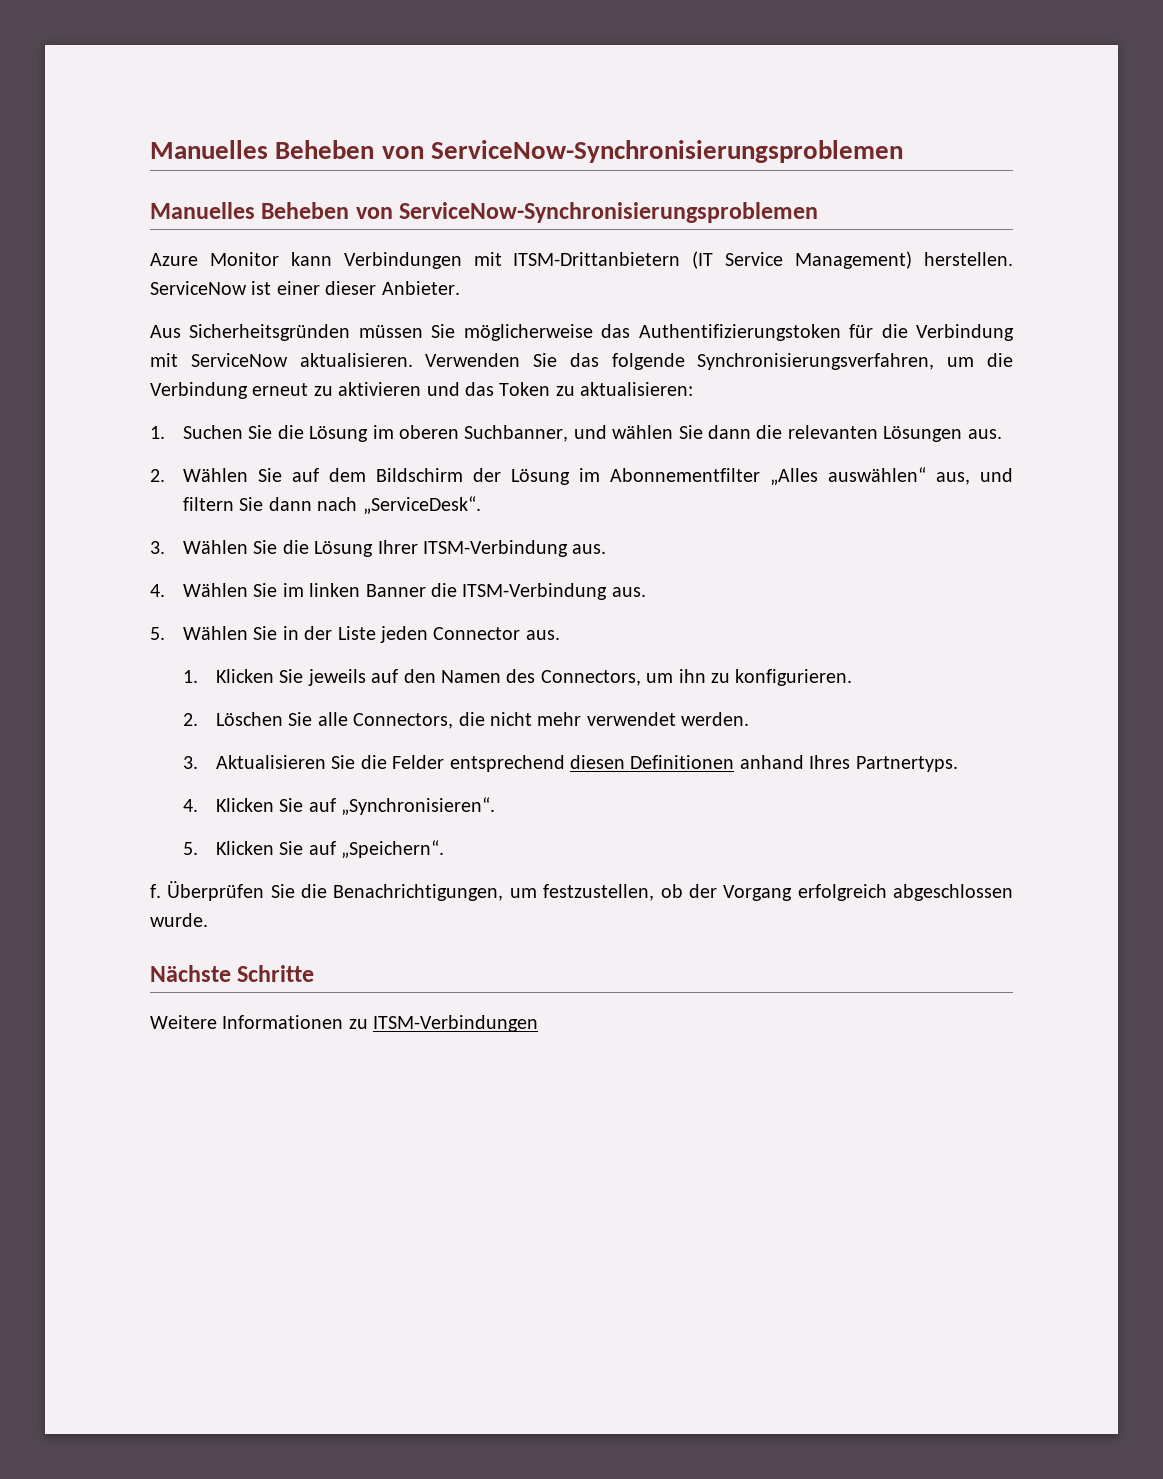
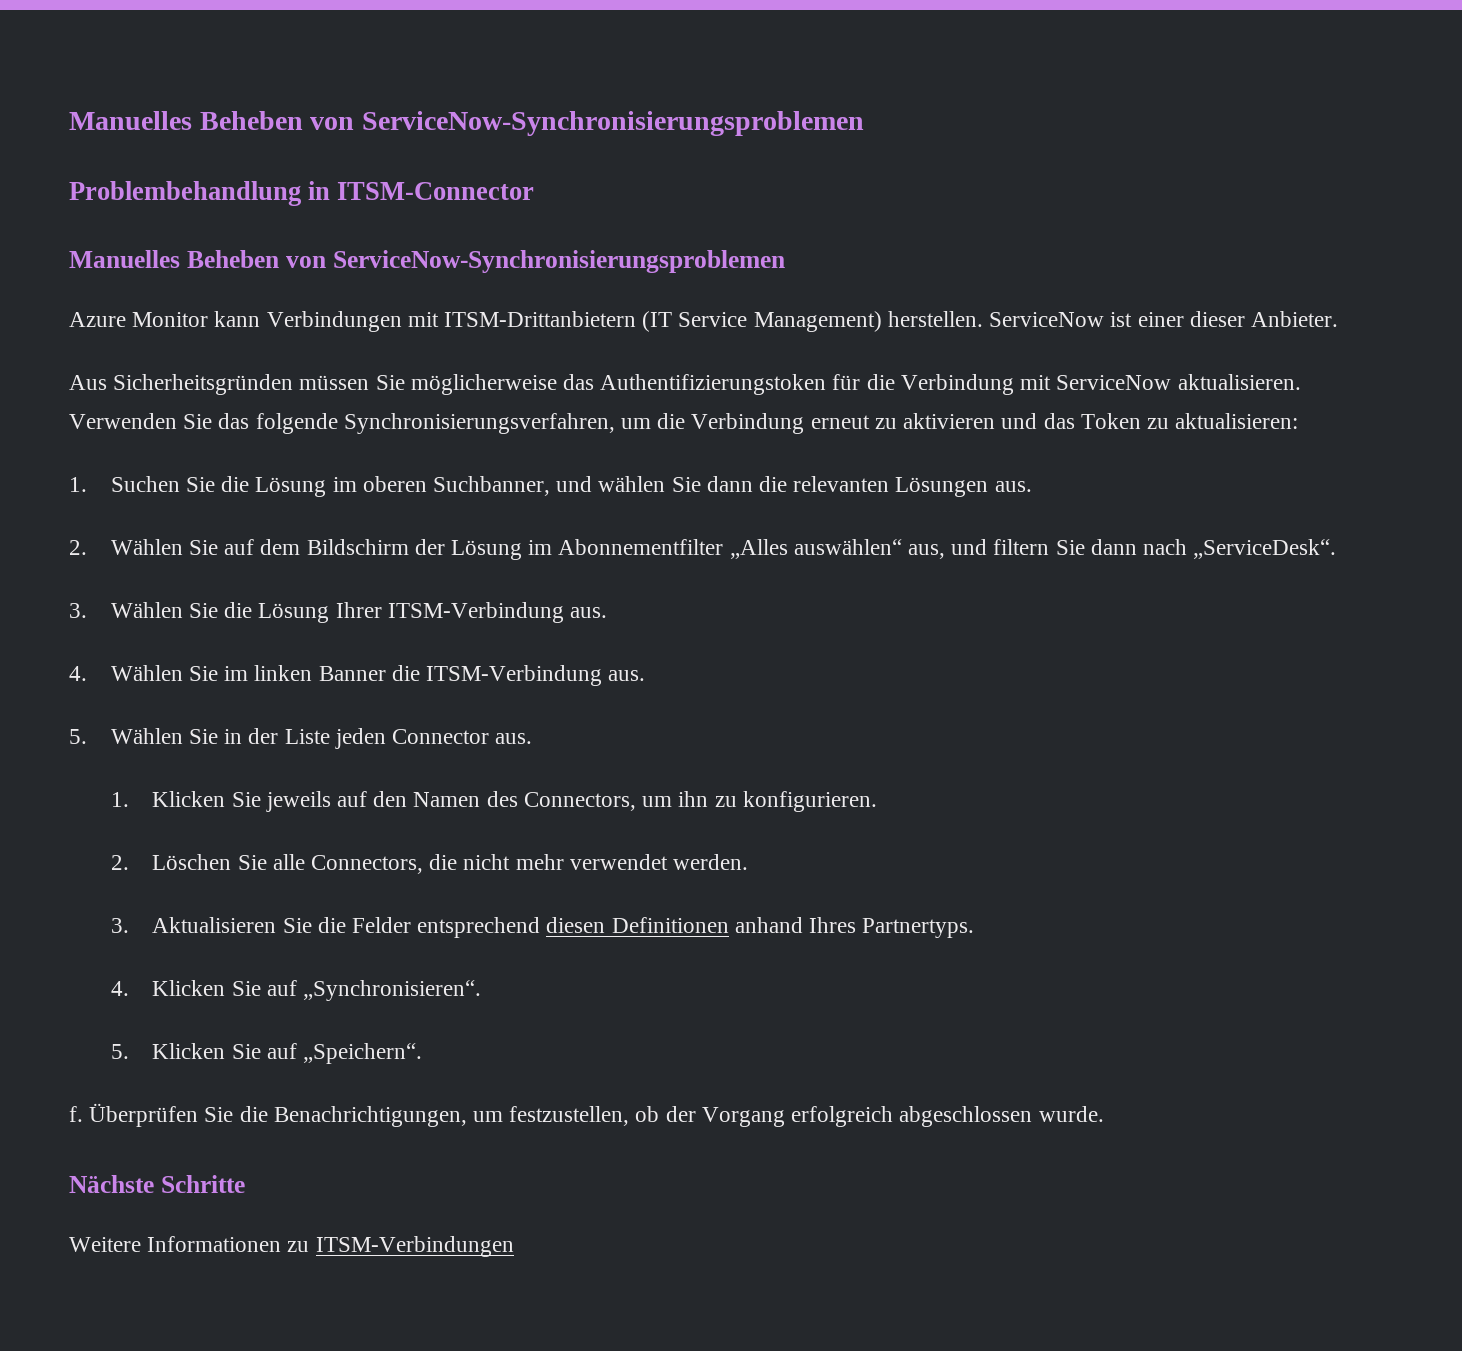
[150,140,903,163] Manuelles Beheben von ServiceNow-Synchronisierungsproblemen -> [69,111,864,136] [69,181,535,206] Manuelles Beheben von ServiceNow-Synchronisierungsproblemen // Problembehandlung in ITSM-Connector

